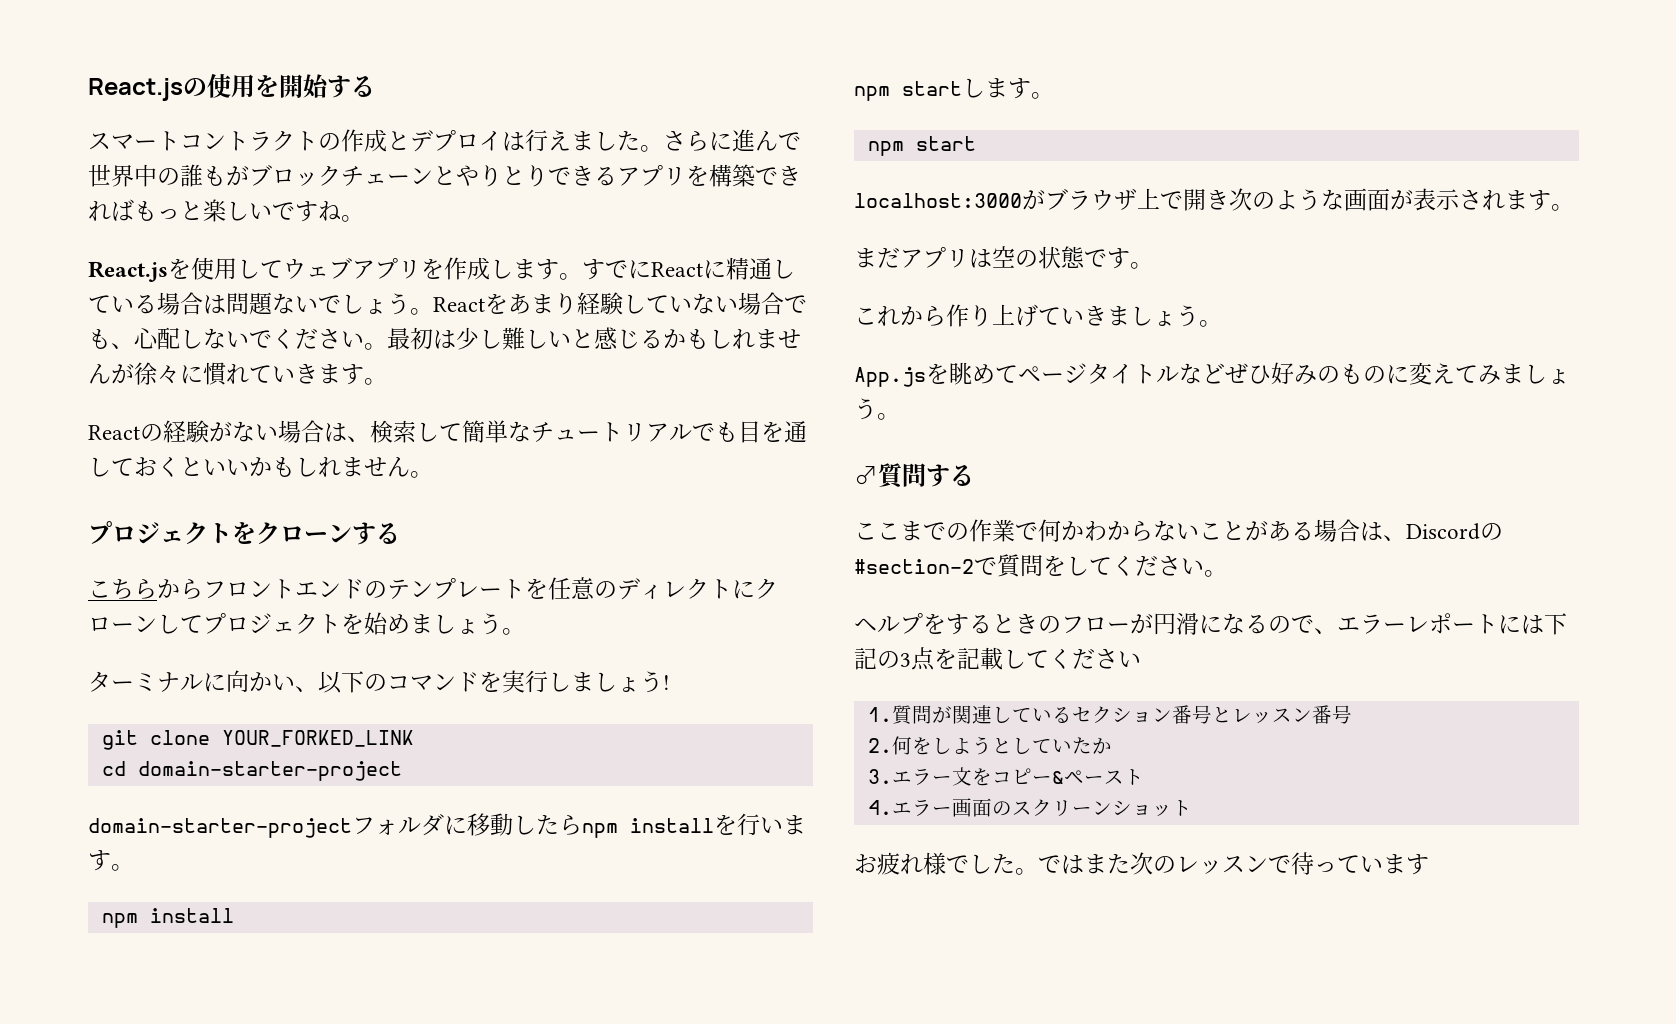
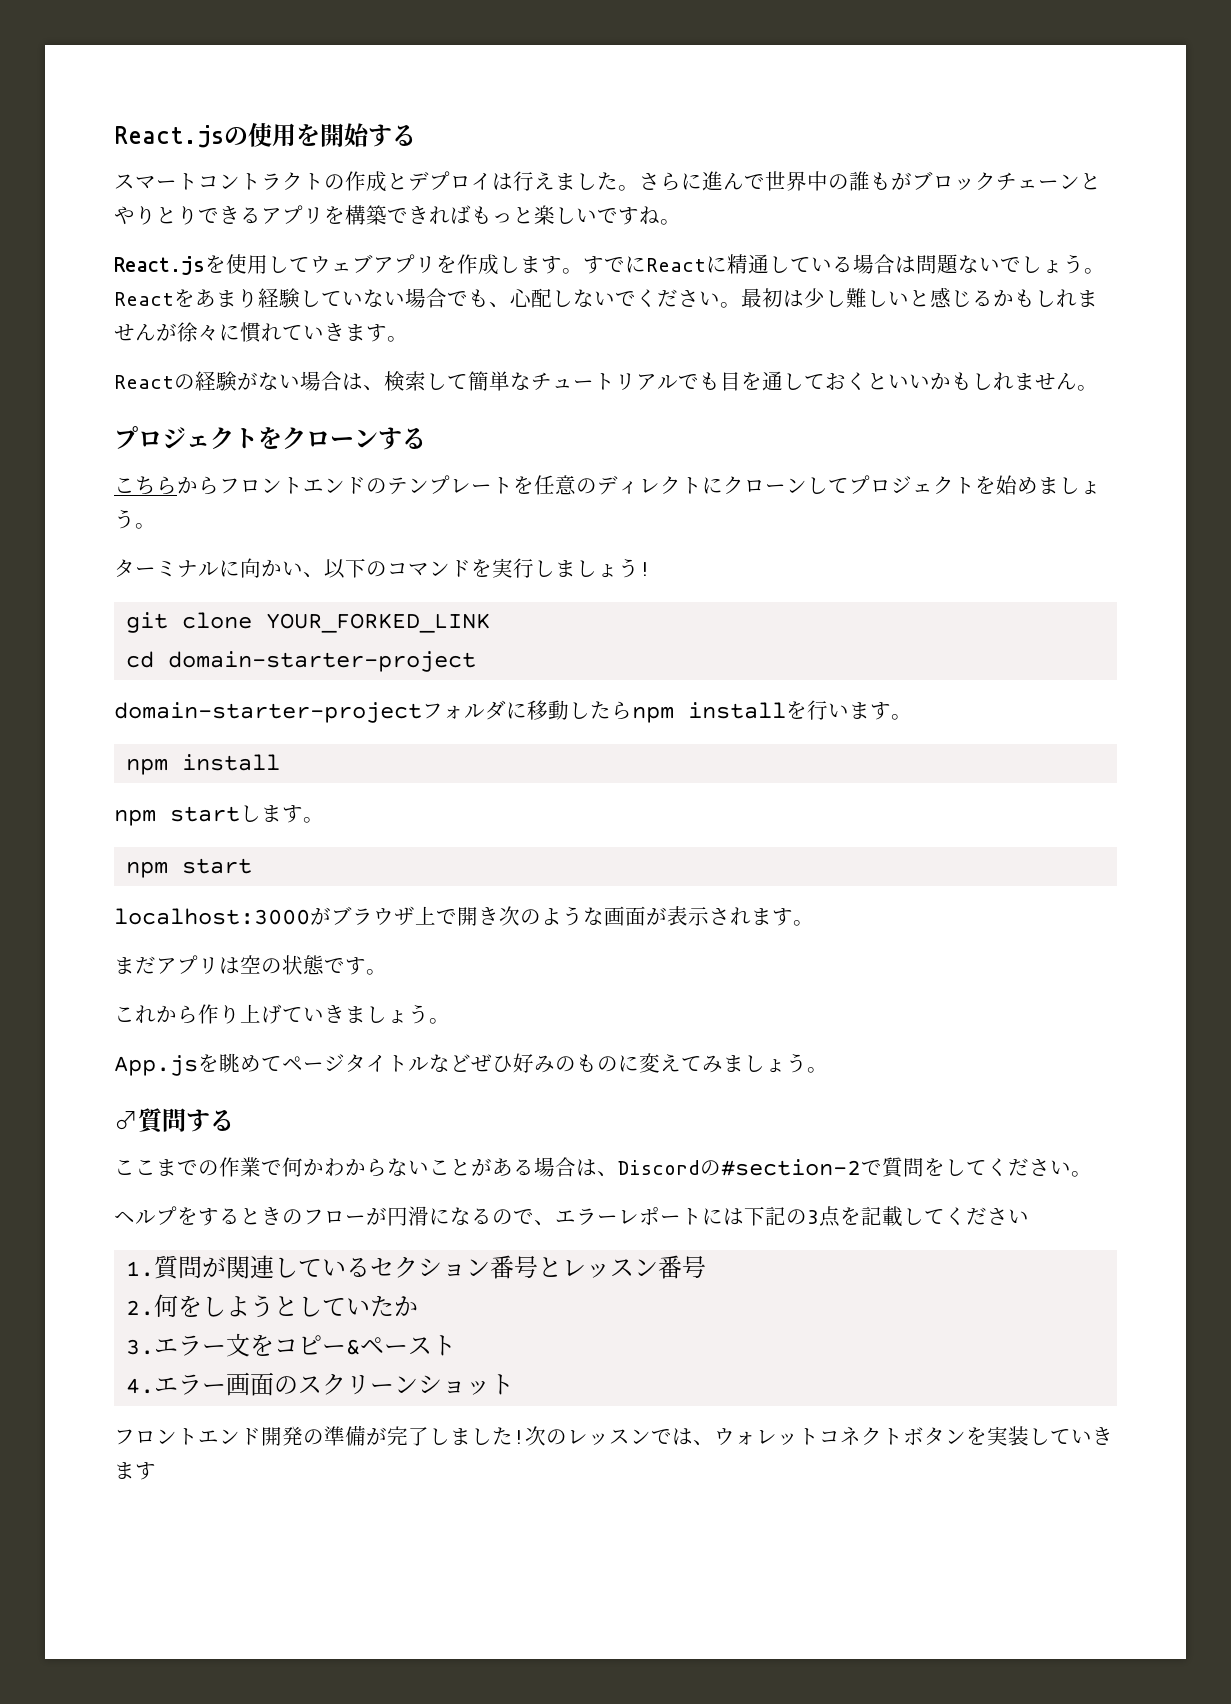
[854,852,1383,875] お疲れ様でした。ではまた次のレッスンで待ってい -> [114,1425,1113,1446] フロントエンド開発の準備が完了しました!次のレッスンでは、ウォレットコネクトボタンを実装していき

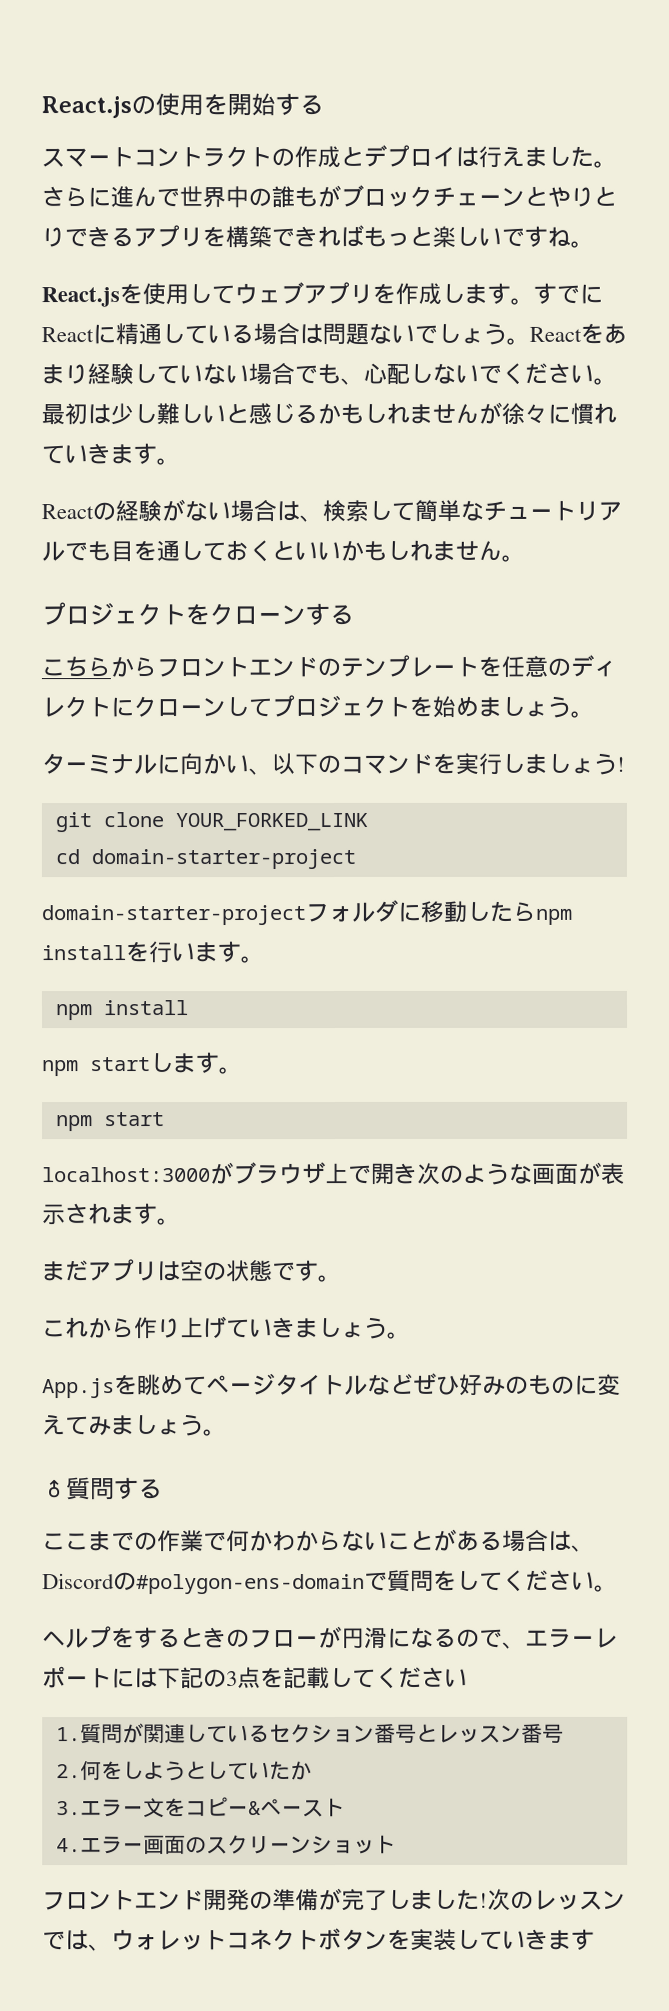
[721,1159,861,1176] #section-2 -> [136,1573,365,1595] #polygon-ens-domain

